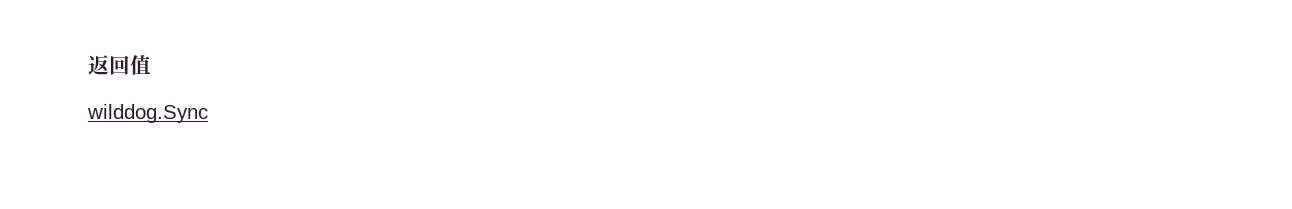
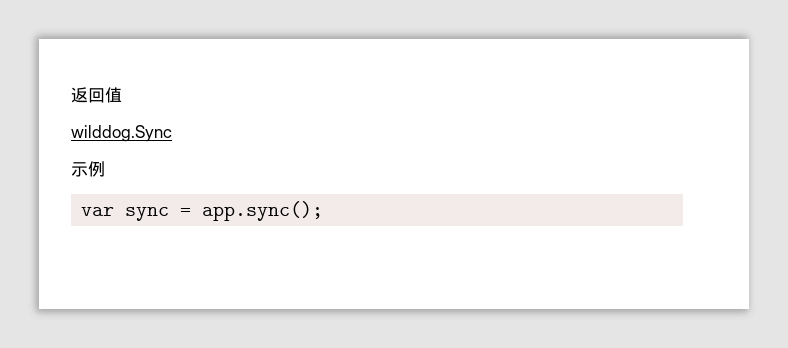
(208, 113) none -> [71,161,105,177] [81,201,324,221] // 示例 // var sync = app.sync();

